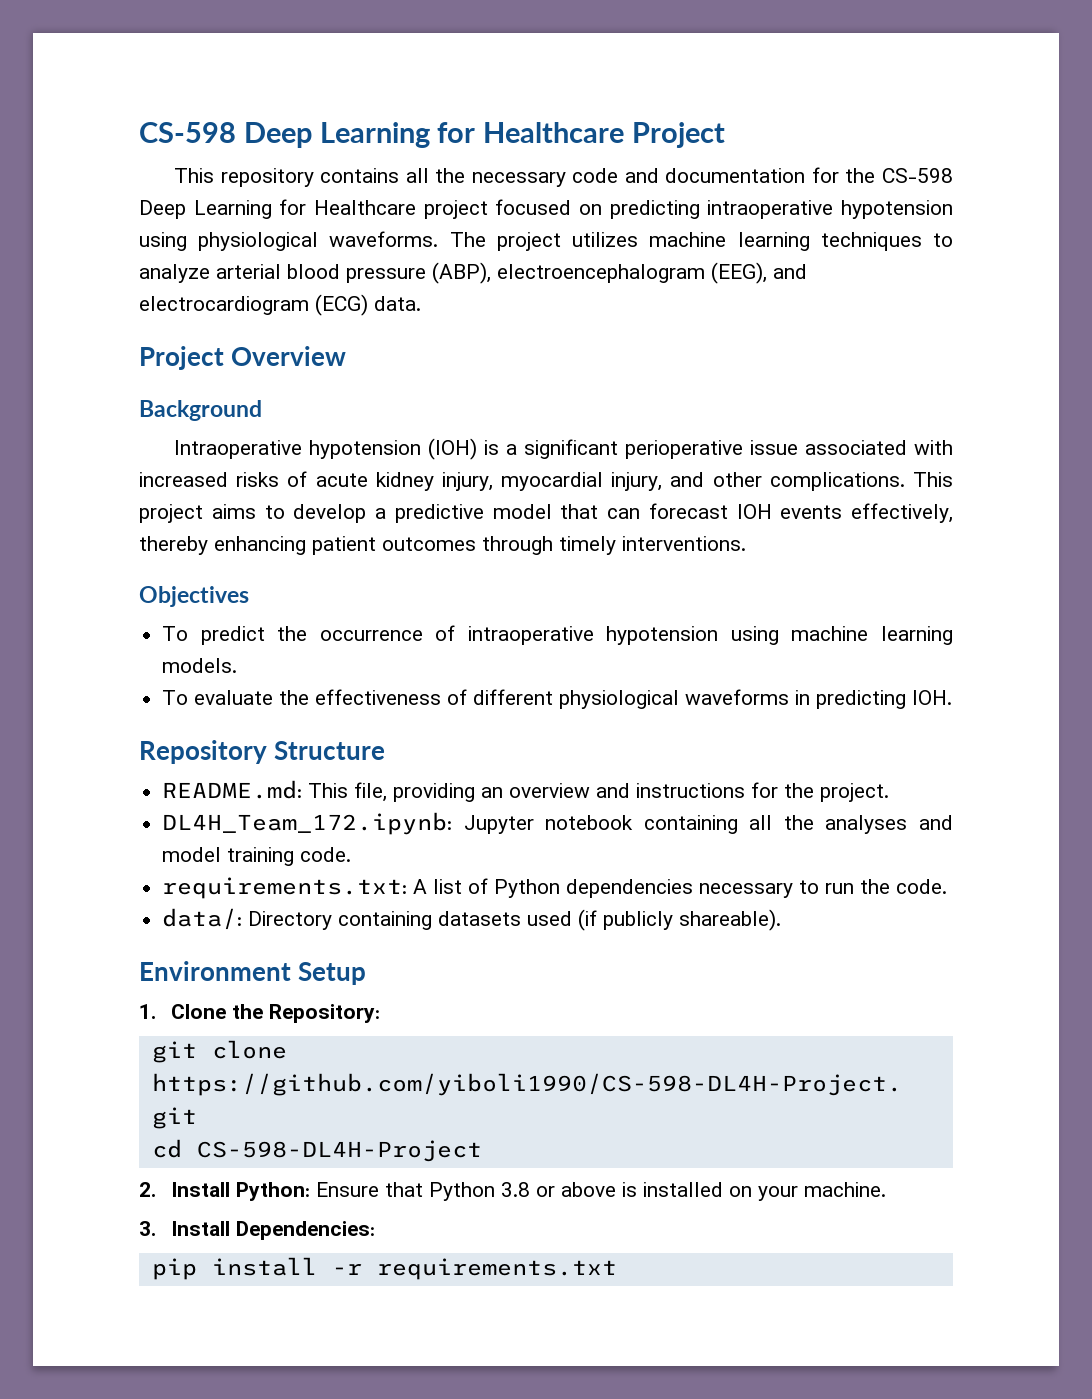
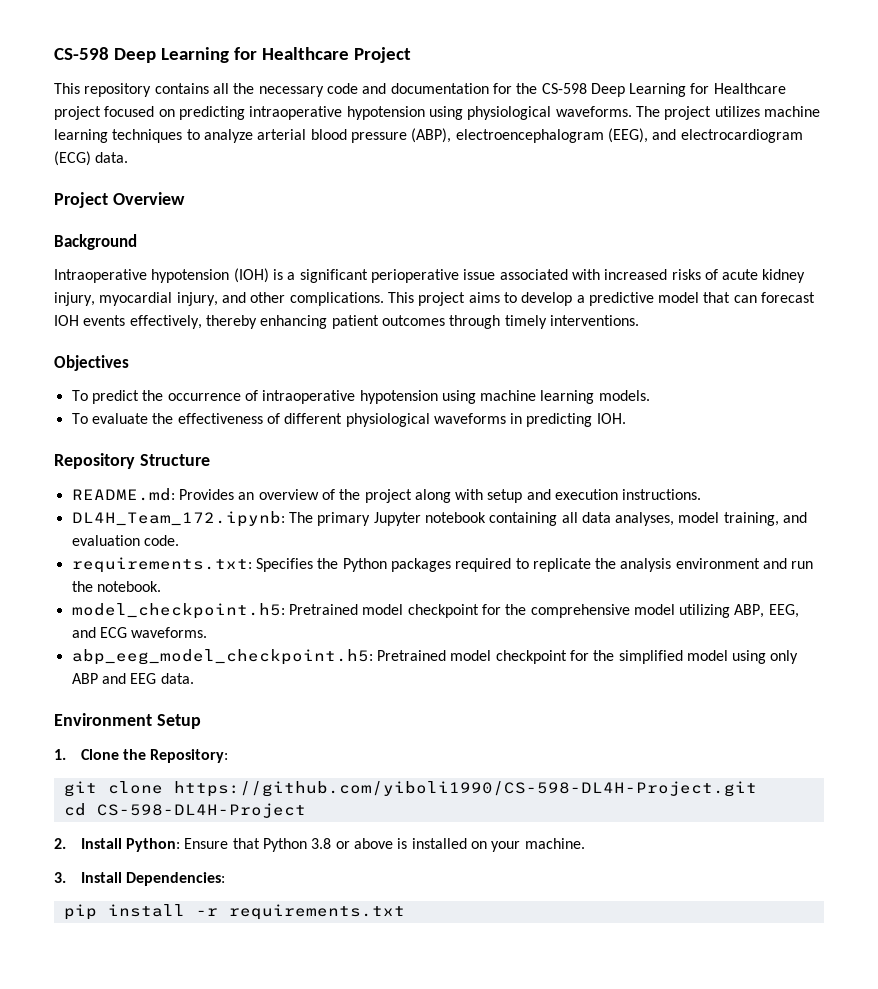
[308,782,890,802] This file, providing an overview and instructions for the project. -> [178,489,702,503] Provides an overview of the project along with setup and execution instructions.
(453, 823) none -> [288,512,371,526] The primary
[783,815,953,834] [162,847,352,866] [162,877,948,899] [162,908,782,931] the analyses and model training code. // requirements.txt: A list of Python dependencies necessary to run the code. // data/: Directory containing datasets used (if publicly shareable). -> [581,512,808,526] [71,535,179,546] [71,557,814,573] [71,581,161,592] [71,603,799,619] [71,627,208,638] [71,649,799,665] [71,673,194,684] data analyses, model training, and evaluation code. // requirements.txt: Specifies the Python packages required to replicate the analysis environment and run the notebook. // model_checkpoint.h5: Pretrained model checkpoint for the comprehensive model utilizing ABP, EEG, and ECG waveforms. // abp_eeg_model_checkpoint.h5: Pretrained model checkpoint for the simplified model using only ABP and EEG data.

